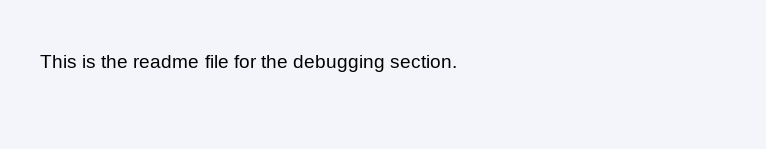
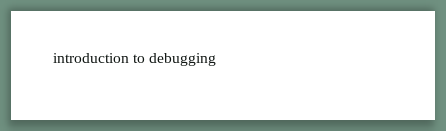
[40,55,458,72] This is the readme file for the debugging section. -> [53,53,217,66] introduction to debugging

